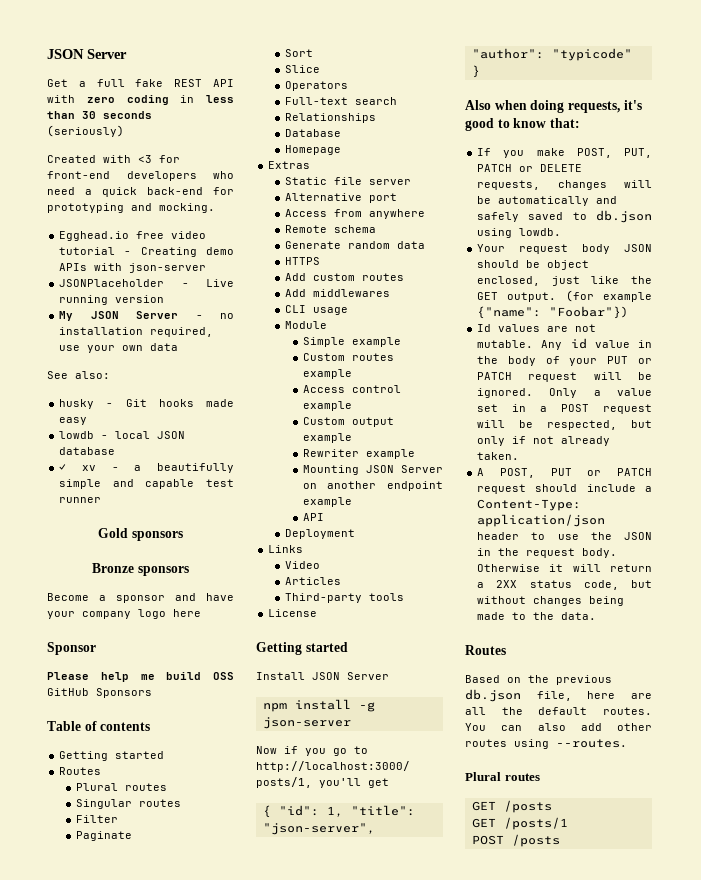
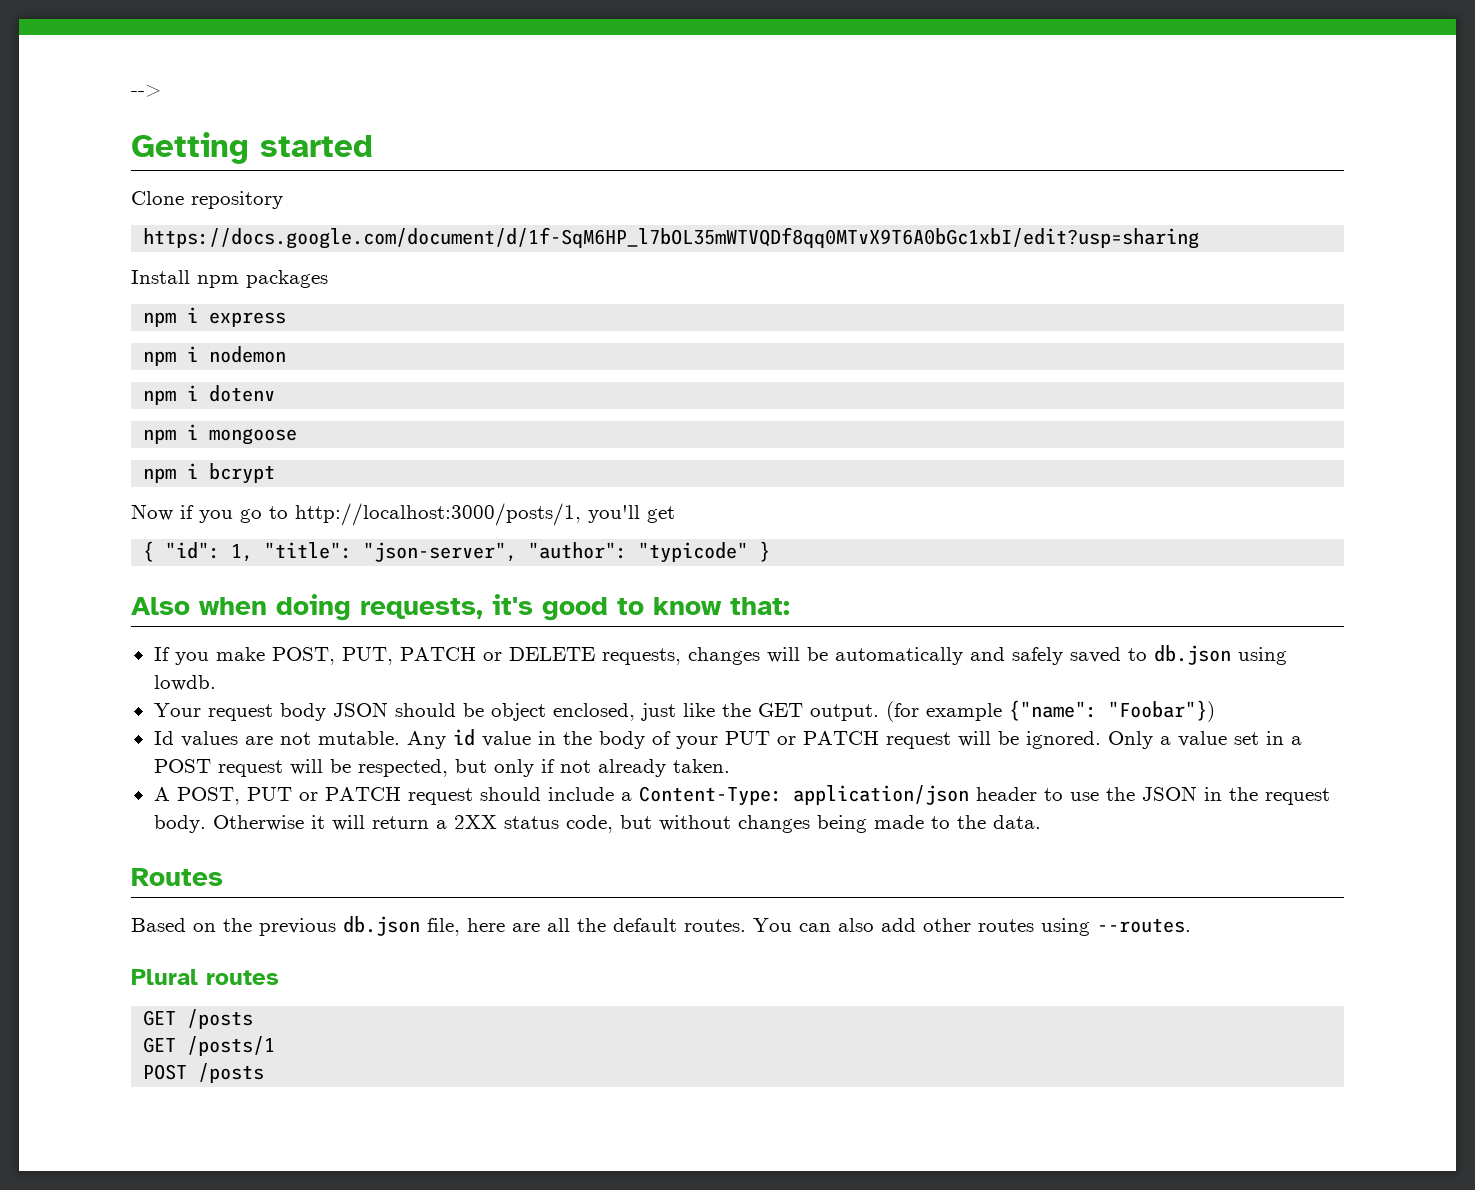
[47,49,127,59] [47,79,234,87] [47,95,234,105] [47,111,152,119] [47,125,124,137] [47,155,180,163] [47,171,234,181] [47,187,234,197] [47,203,215,213] [59,231,207,241] [59,247,234,257] [59,263,207,273] [59,279,234,287] [59,295,165,305] [59,311,234,321] [59,327,214,337] [59,343,179,353] [47,371,110,379] [59,399,234,409] [59,417,88,425] [59,431,186,439] [59,447,116,455] [59,463,234,473] [59,479,234,489] [59,497,102,503] [98,528,183,541] [92,563,189,576] [47,593,234,603] [47,609,201,619] [47,642,96,655] [47,672,234,682] [47,688,152,698] [47,721,151,731] [59,751,165,761] [59,767,102,775] [76,783,168,791] [76,799,182,809] [76,815,119,823] [76,831,133,841] [285,49,314,57] [285,65,321,73] [285,81,349,91] [285,97,398,105] [285,113,377,123] [285,129,342,137] [285,145,342,155] [268,161,311,169] [285,177,412,185] [285,193,398,203] [285,209,426,219] [285,225,377,233] [285,241,426,249] [285,257,321,265] [285,273,405,281] [285,289,391,297] [285,305,349,315] [285,321,328,329] [302,337,401,347] [302,353,394,361] [302,369,352,379] [302,385,401,393] [302,401,352,411] [302,417,394,427] [302,433,352,443] [302,449,415,459] [302,465,443,475] [302,481,443,491] [302,497,352,507] [302,513,324,521] [285,529,356,539] [268,545,304,553] [285,561,321,569] [285,577,342,585] [285,593,405,603] [268,609,318,617] [256,642,348,655] JSON Server // Get a full fake REST API with zero coding in less than 30 seconds (seriously) // Created with <3 for front-end developers who need a quick back-end for prototyping and mocking. // Egghead.io free video tutorial - Creating demo APIs with json-server // JSONPlaceholder - Live running version // My JSON Server - no installation required, use your own data // See also: // husky - Git hooks made easy // lowdb - local JSON database // ✓ xv - a beautifully simple and capable test runner // Gold sponsors // Bronze sponsors // Become a sponsor and have your company logo here // Sponsor // Please help me build OSS GitHub Sponsors // Table of contents // Getting started // Routes // Plural routes // Singular routes // Filter // Paginate // Sort // Slice // Operators // Full-text search // Relationships // Database // Homepage // Extras // Static file server // Alternative port // Access from anywhere // Remote schema // Generate random data // HTTPS // Add custom routes // Add middlewares // CLI usage // Module // Simple example // Custom routes example // Access control example // Custom output example // Rewriter example // Mounting JSON Server on another endpoint example // API // Deployment // Links // Video // Articles // Third-party tools // License // Getting started -> [131,84,161,97] [131,132,373,164] [131,191,283,209] [143,227,1200,249] --> // Getting started // Clone repository // https://docs.google.com/document/d/1f-SqM6HP_l7bOL35mWTVQDf8qq0MTvX9T6A0bGc1xbI/edit?usp=sharing
[312,672,389,680] [262,699,375,712] [262,717,351,729] JSON Server // npm install -g json-server -> [197,270,328,288] [143,307,287,327] [143,346,287,366] [143,385,276,405] [143,424,298,445] [143,463,276,484] npm packages // npm i express // npm i nodemon // npm i dotenv // npm i mongoose // npm i bcrypt

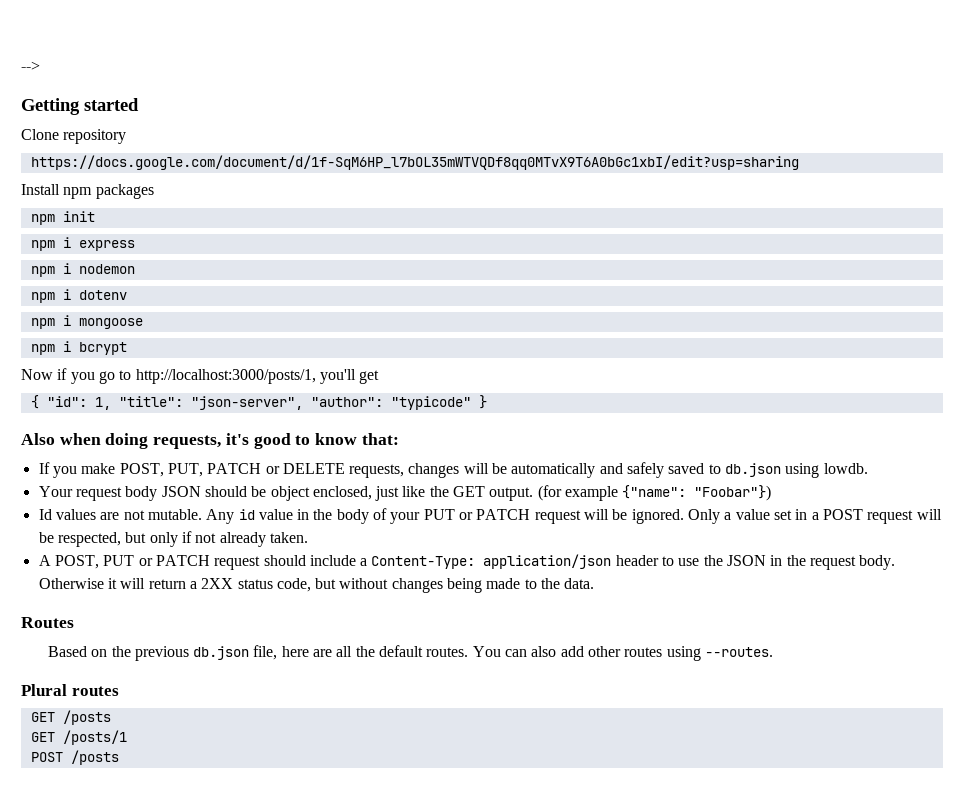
(328, 279) none -> [30,211,95,225] // npm init

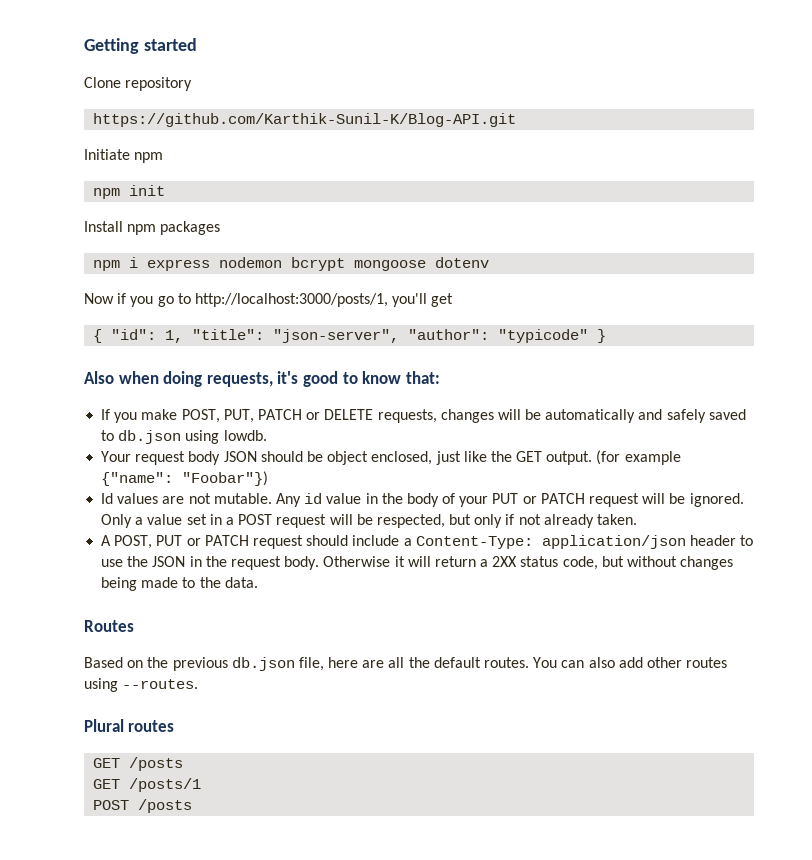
[21,61,40,71] --> // -> (84, 46) none
[30,155,799,170] https://docs.google.com/document/d/1f-SqM6HP_l7bOL35mWTVQDf8qq0MTvX9T6A0bGc1xbI/edit?usp=sharing -> [93,113,517,127] [84,149,164,163] [93,185,166,199] https://github.com/Karthik-Sunil-K/Blog-API.git // Initiate npm // npm init
[30,211,95,225] // npm init -> (221, 228) none
[30,263,71,277] // npm i -> (211, 265) none
[30,289,71,303] // npm i -> [291,257,427,271] bcrypt mongoose
[30,315,143,329] [30,341,127,355] // npm i mongoose // npm i bcrypt -> (490, 262) none

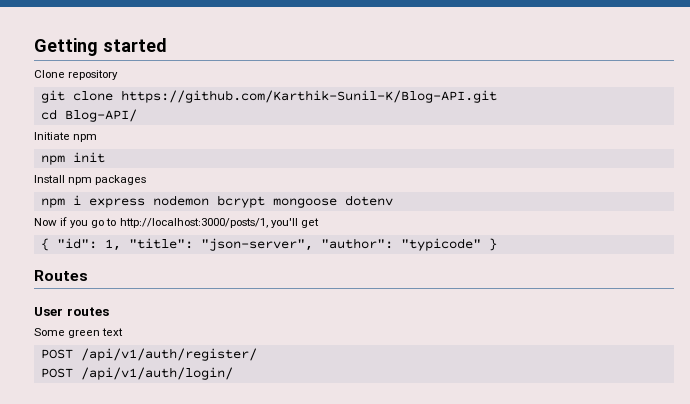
(193, 84) none -> [40,90,113,103] git clone
(517, 120) none -> [40,109,137,122] // cd Blog-API/
[84,371,440,387] [101,409,746,423] [101,430,267,444] [101,450,681,465] [101,471,269,486] [101,493,744,507] [101,514,638,528] [101,535,754,549] [101,556,734,570] [101,577,258,591] [84,620,134,632] [84,657,728,671] [84,678,199,692] [84,719,175,732] [93,757,184,771] [93,778,202,792] [93,799,193,813] Also when doing requests, it's good to know that: // If you make POST, PUT, PATCH or DELETE requests, changes will be automatically and safely saved to db.json using lowdb. // Your request body JSON should be object enclosed, just like the GET output. (for example {"name": "Foobar"}) // Id values are not mutable. Any id value in the body of your PUT or PATCH request will be ignored. Only a value set in a POST request will be respected, but only if not already taken. // A POST, PUT or PATCH request should include a Content-Type: application/json header to use the JSON in the request body. Otherwise it will return a 2XX status code, but without changes being made to the data. // Routes // Based on the previous db.json file, here are all the default routes. You can also add other routes using --routes. // Plural routes // GET /posts // GET /posts/1 // POST /posts -> [34,270,88,281] [34,307,109,316] [34,328,124,338] [40,348,257,361] [40,367,233,380] Routes // User routes // Some green text // POST /api/v1/auth/register/ // POST /api/v1/auth/login/

